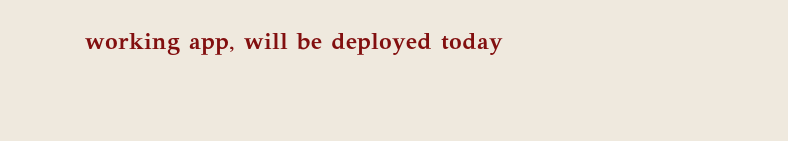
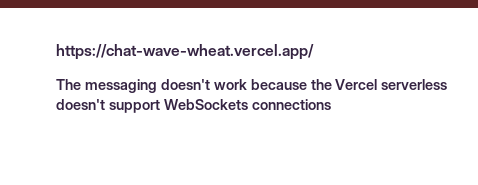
[85,33,503,55] working app, will be deployed today -> [56,44,314,60] [56,79,448,93] [56,99,331,113] https://chat-wave-wheat.vercel.app/ // The messaging doesn't work because the Vercel serverless doesn't support WebSockets connections

